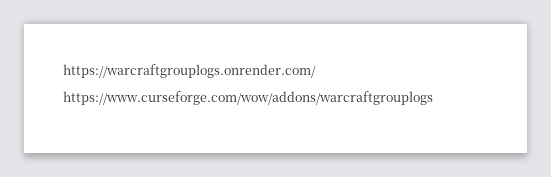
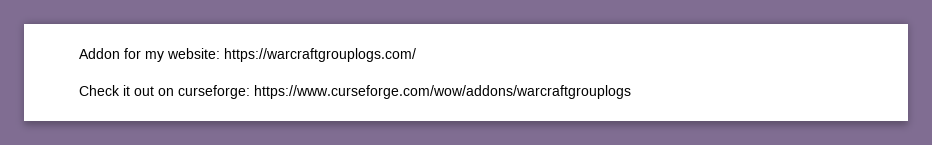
[63,64,316,78] https://warcraftgrouplogs.onrender.com/ // -> [79,48,416,62] [79,85,250,99] Addon for my website: https://warcraftgrouplogs.com/ // Check it out on curseforge:

